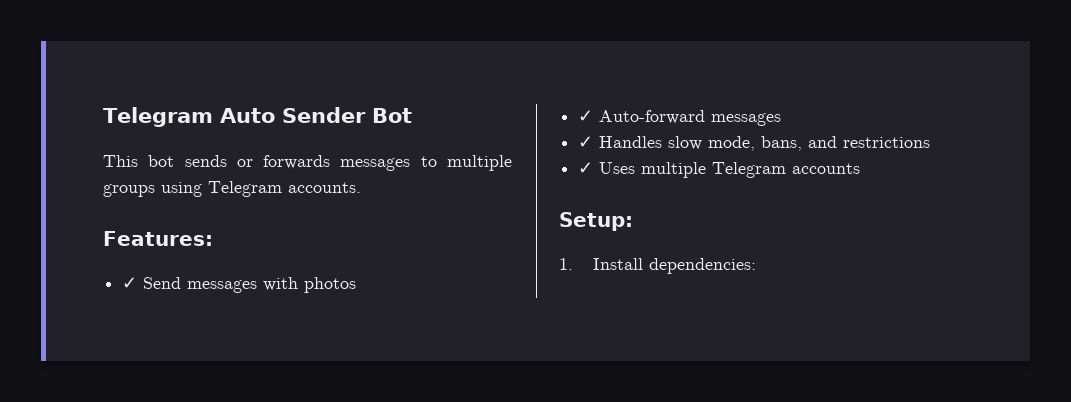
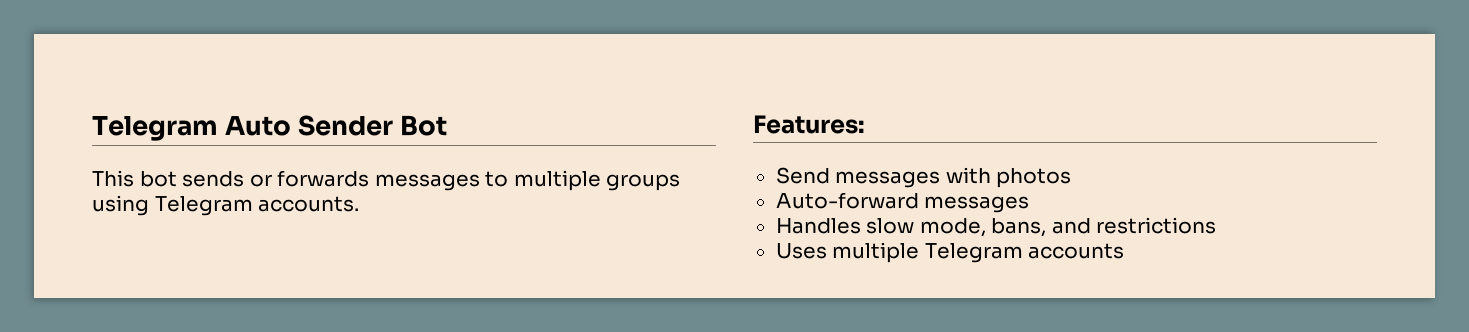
[122,277,138,289] ✓ -> (865, 124) none
[578,110,594,122] ✓ -> (1072, 178) none
[578,136,594,148] ✓ -> (1030, 204) none
[578,162,594,174] ✓ -> (1217, 225) none
[559,212,633,231] [559,258,757,274] // Setup: // 1. Install dependencies: -> (1125, 251) none

